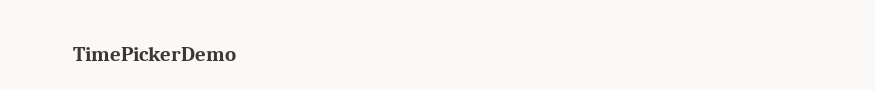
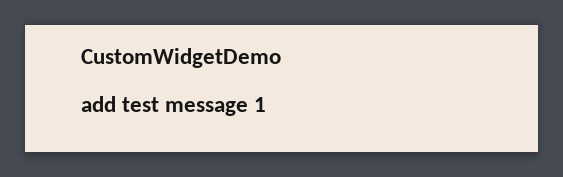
[73,46,236,61] TimePickerDemo -> [81,48,281,68] [81,96,267,116] CustomWidgetDemo // add test message 1

